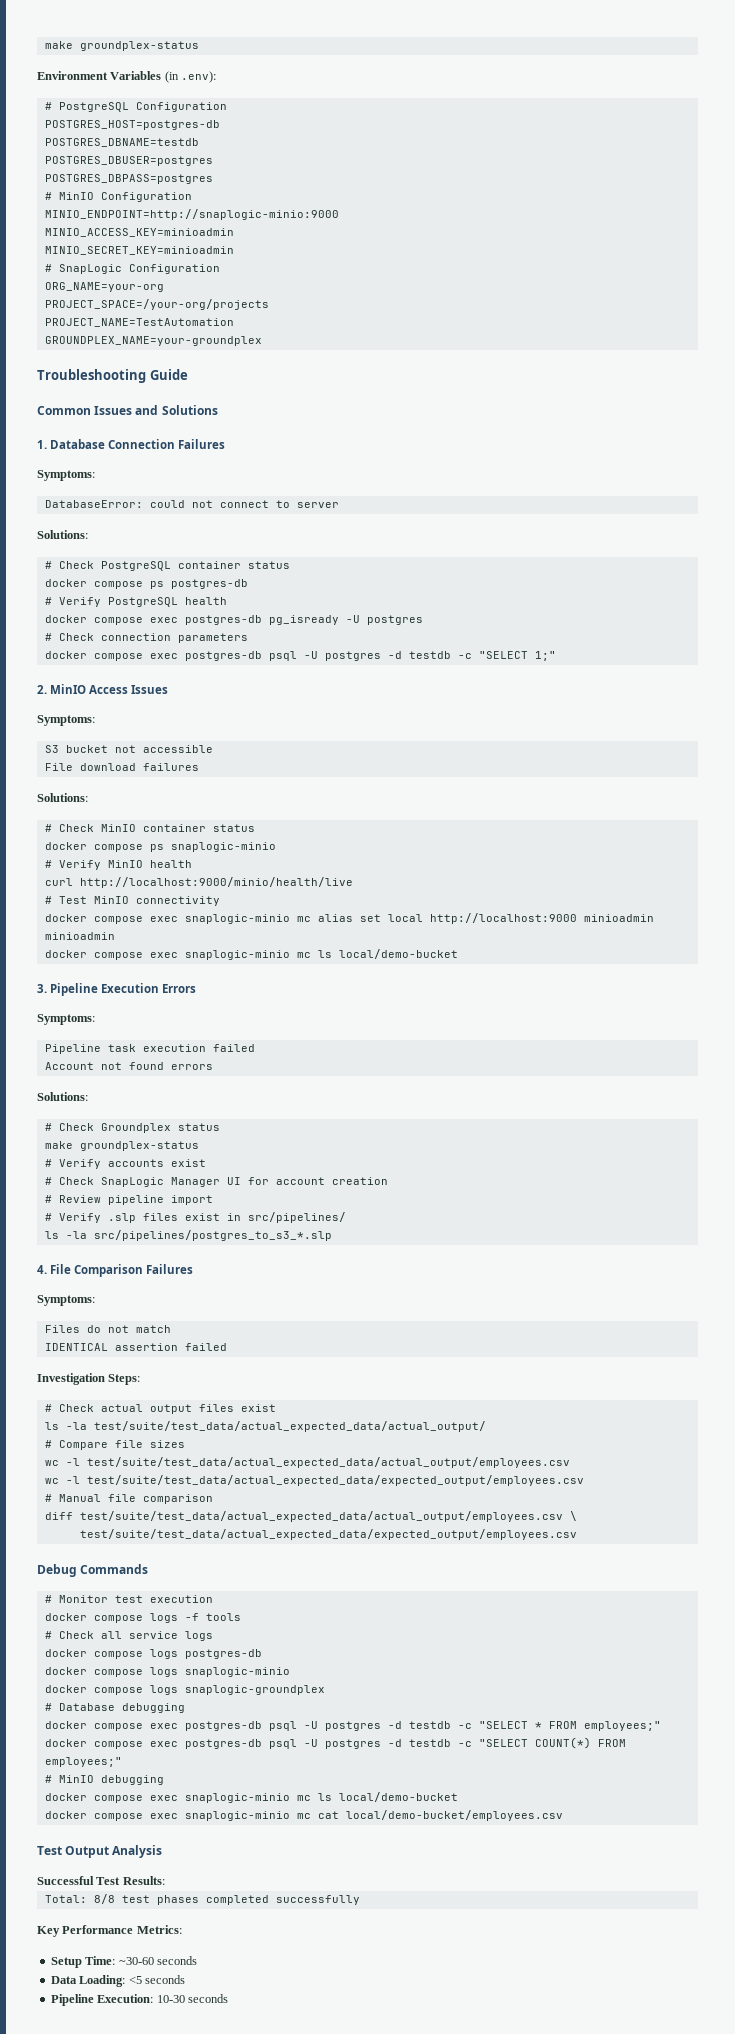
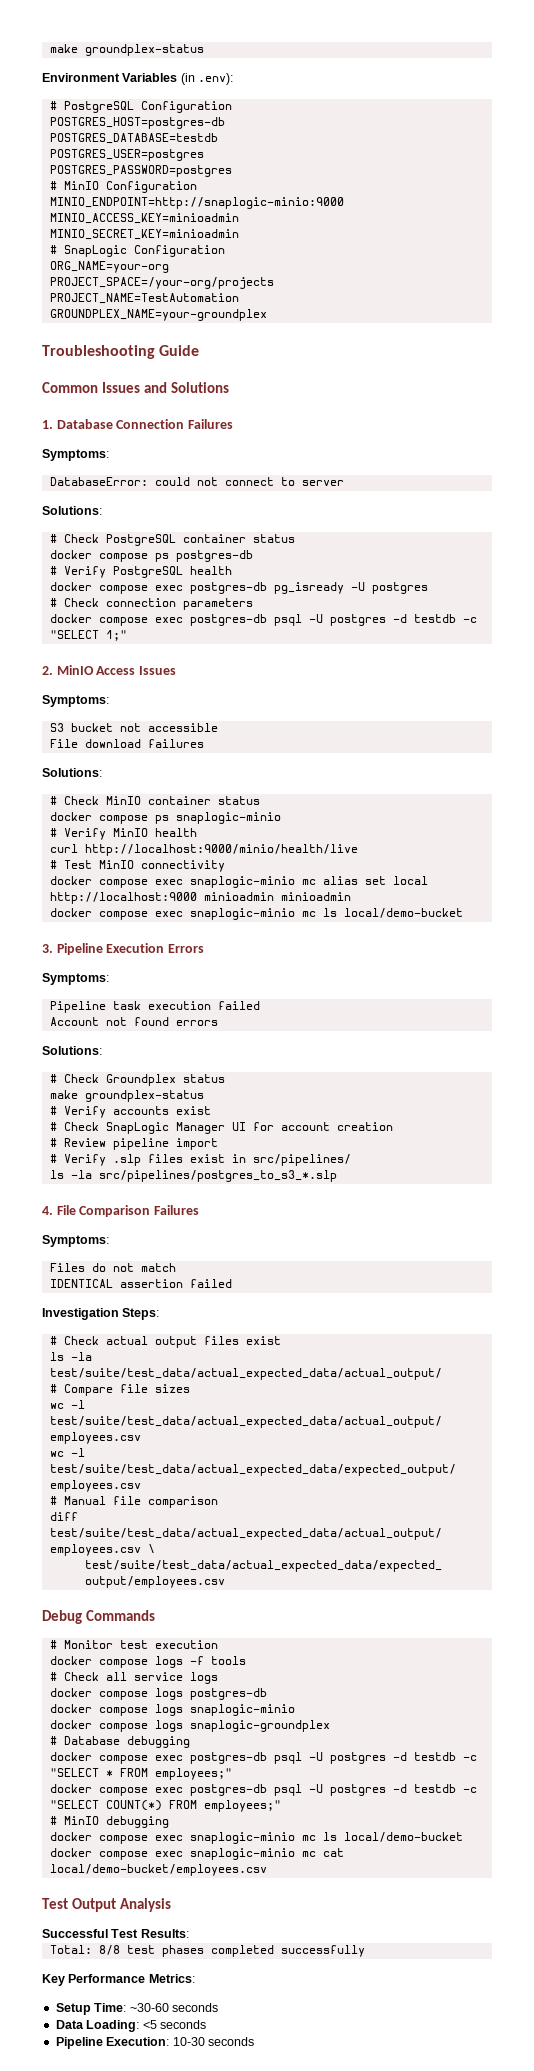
[44,138,199,147] [44,156,213,166] [44,174,213,184] POSTGRES_DBNAME=testdb // POSTGRES_DBUSER=postgres // POSTGRES_DBPASS=postgres -> [49,133,218,144] [49,149,204,161] [49,165,232,177] POSTGRES_DATABASE=testdb // POSTGRES_USER=postgres // POSTGRES_PASSWORD=postgres

